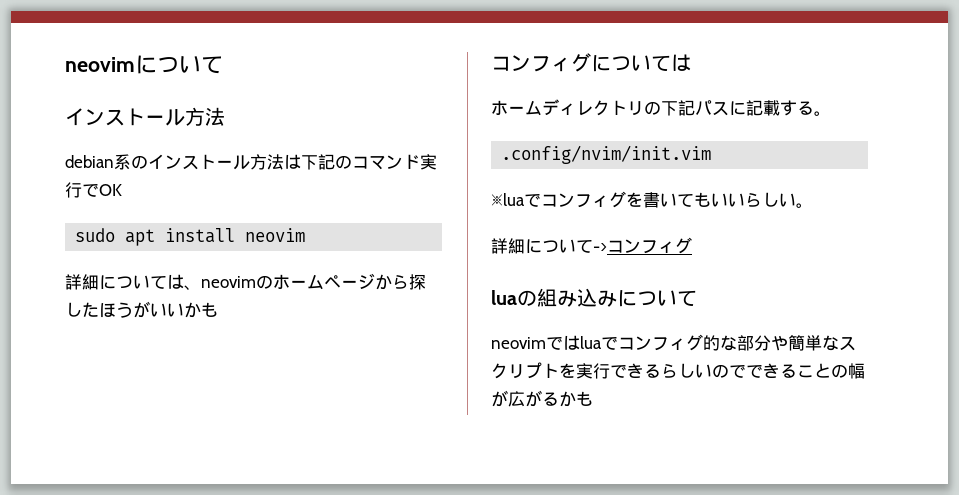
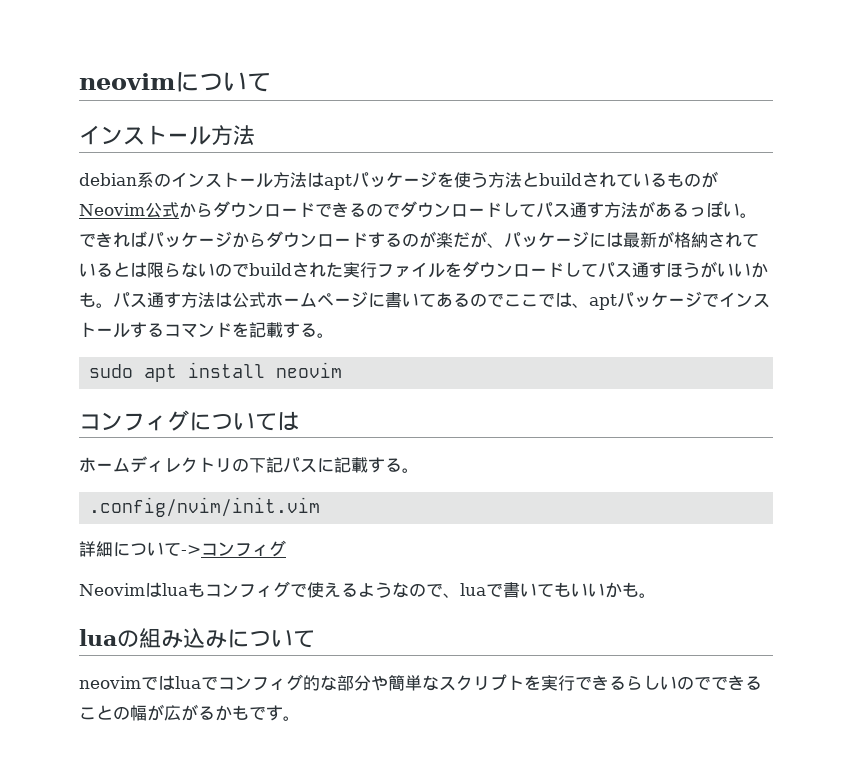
[301,154,437,170] [65,182,122,198] [75,228,306,246] [65,273,426,290] [65,301,218,318] 下記のコマンド実行でOK // sudo apt install neovim // 詳細については、neovimのホームページから探したほうがいいかも -> [324,171,718,190] [79,201,757,218] [79,231,759,248] [79,261,768,278] [79,291,770,310] [79,322,334,338] [89,362,343,382] aptパッケージを使う方法とbuildされているものがNeovim公式からダウンロードできるのでダウンロードしてパス通す方法があるっぽい。できればパッケージからダウンロードするのが楽だが、パッケージには最新が格納されているとは限らないのでbuildされた実行ファイルをダウンロードしてパス通すほうがいいかも。パス通す方法は公式ホームページに書いてあるのでここでは、aptパッケージでインストールするコマンドを記載する。 // sudo apt install neovim
[491,191,813,208] // ※luaでコンフィグを書いてもいいらしい。 -> (321, 507) none
(692, 245) none -> [79,581,656,598] // Neovimはluaもコンフィグで使えるようなので、luaで書いてもいいかも。
(593, 398) none -> [249,705,300,721] です。

